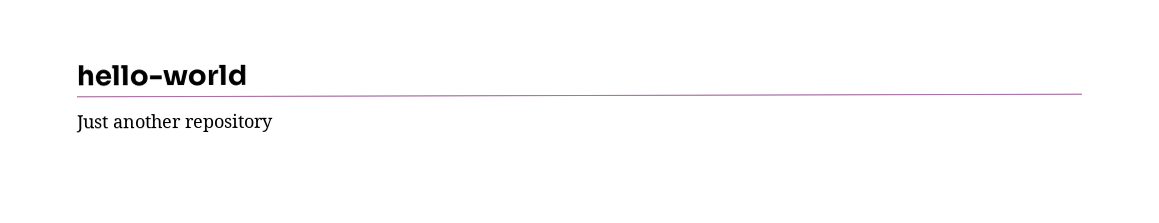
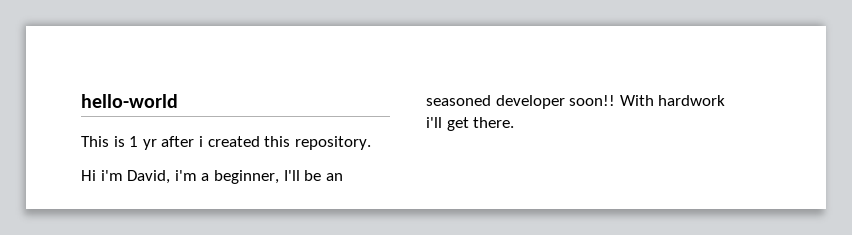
[76,113,274,133] Just another repository -> [81,136,371,150] [81,170,343,184] [426,95,726,109] [426,117,515,131] This is 1 yr after i created this repository. // Hi i'm David, i'm a beginner, I'll be an seasoned developer soon!! With hardwork i'll get there.

